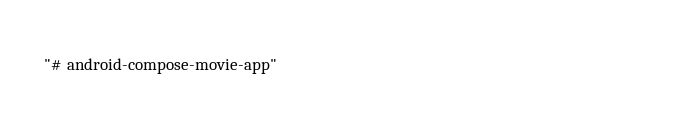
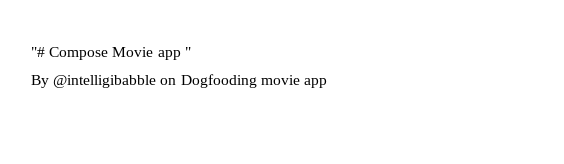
[66,58,277,74] android-compose-movie-app" -> [49,47,191,60] [31,74,327,88] Compose Movie app " // By @intelligibabble on Dogfooding movie app

